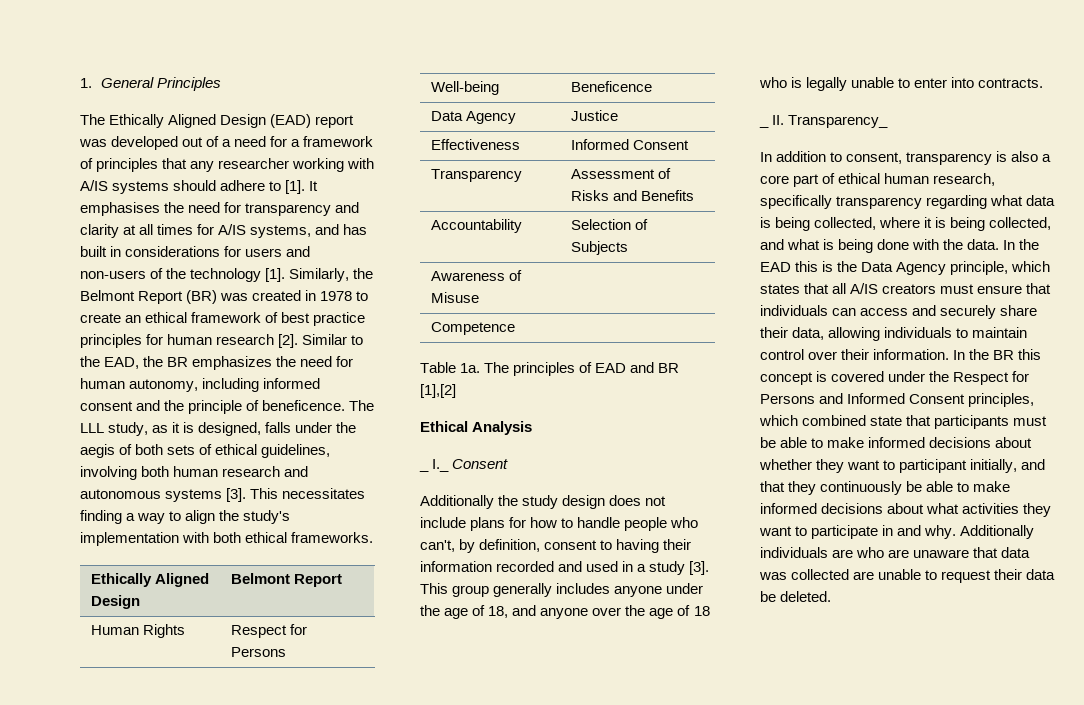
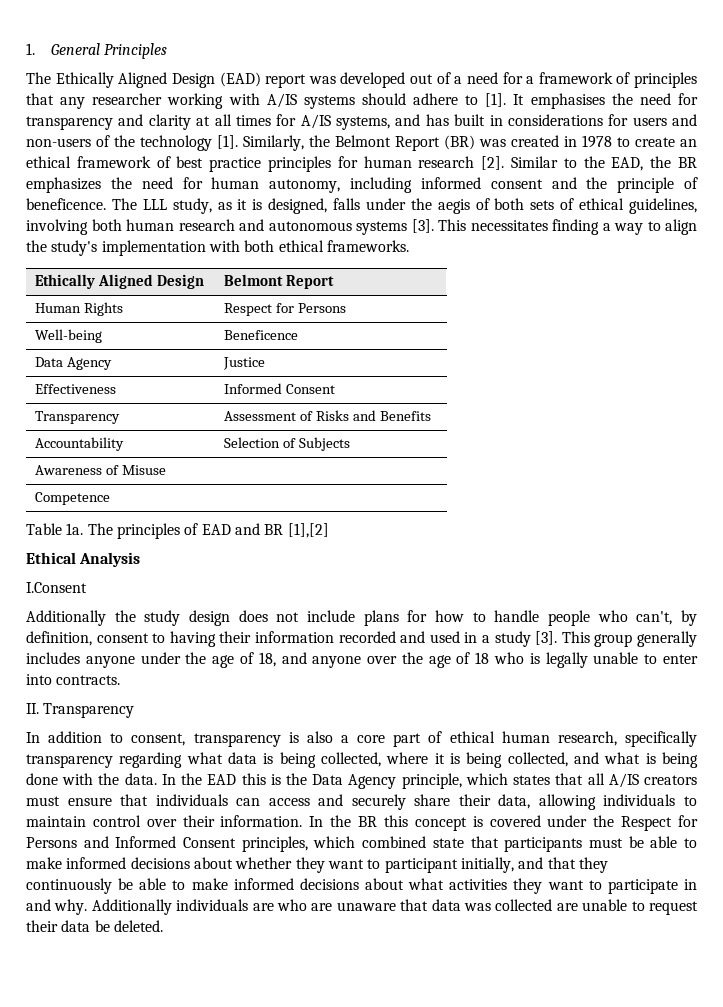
[419,459,509,472] _ I._ Consent -> [26,582,87,593] I.Consent
[759,125,769,128] [772,115,889,128] _ II. Transparency_ -> [26,703,135,718] II. Transparency

